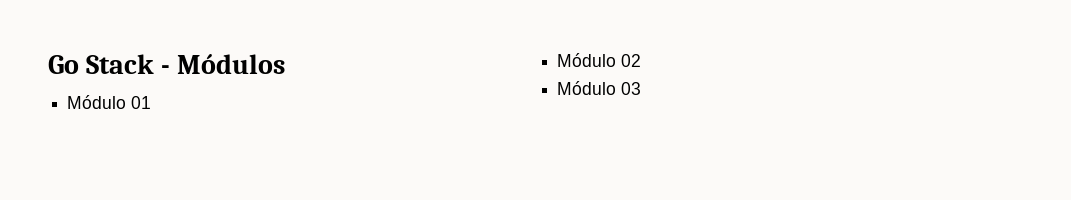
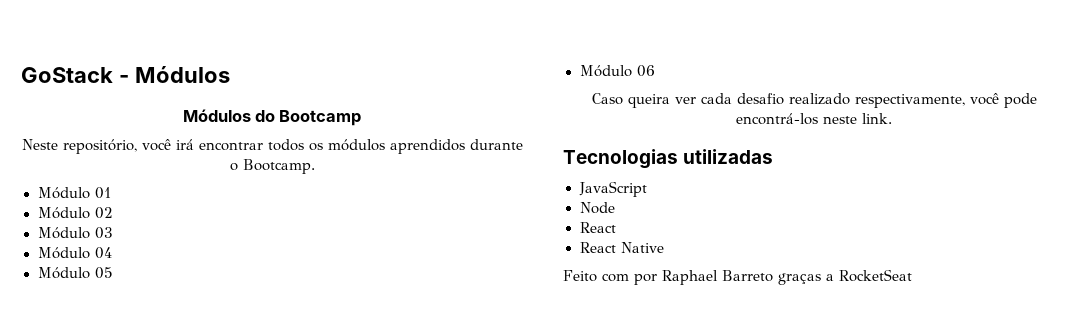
[48,54,155,74] Go Stack -> [21,67,113,83] GoStack
(286, 64) none -> [182,109,362,126] [21,139,523,154] [229,159,315,174] // Módulos do Bootcamp // Neste repositório, você irá encontrar todos os módulos aprendidos durante o Bootcamp.
(642, 88) none -> [37,247,112,259] [37,267,113,279] [579,65,655,77] [591,93,1037,108] [736,113,892,125] [563,149,774,169] [578,181,647,197] [579,202,615,214] [579,222,616,233] [579,242,664,253] [563,269,912,285] // Módulo 04 // Módulo 05 // Módulo 06 // Caso queira ver cada desafio realizado respectivamente, você pode encontrá-los neste link. // Tecnologias utilizadas // JavaScript // Node // React // React Native // Feito com por Raphael Barreto graças a RocketSeat

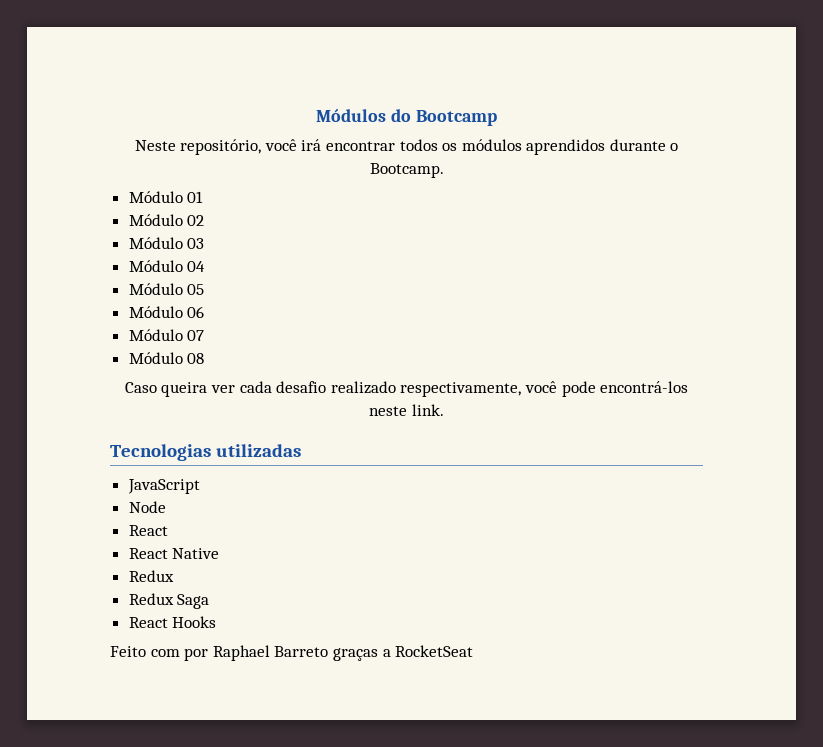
[21,66,230,83] GoStack - Módulos // -> (316, 115) none
(655, 71) none -> [128,329,205,341] [128,352,205,364] // Módulo 07 // Módulo 08
(664, 247) none -> [128,570,174,582] [128,593,210,609] [128,616,217,628] // Redux // Redux Saga // React Hooks

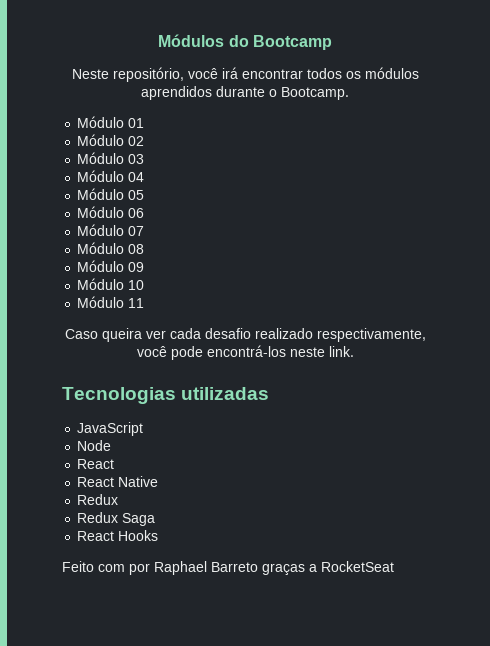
(205, 358) none -> [77,260,145,272] [77,278,145,290] [77,296,145,308] // Módulo 09 // Módulo 10 // Módulo 11

